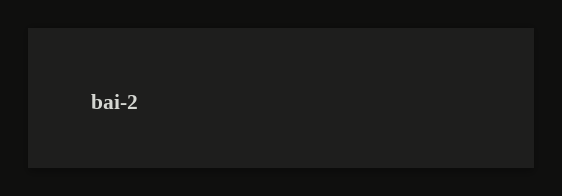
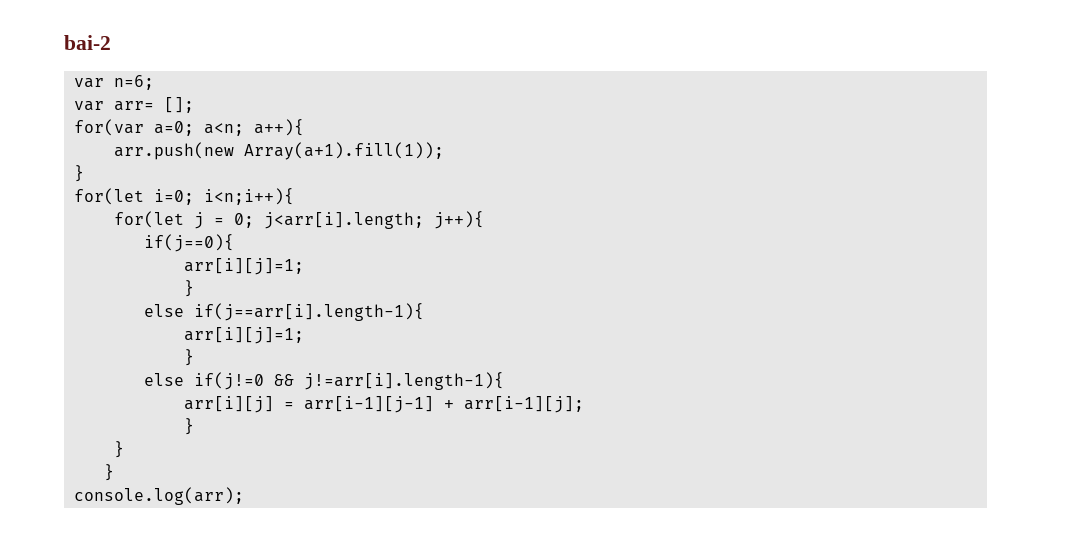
(138, 101) none -> [74,75,155,90] [74,97,195,113] [74,119,305,136] [114,142,445,160] [74,165,85,182] [74,188,295,205] [114,211,485,229] [144,234,235,252] [184,258,305,275] [184,280,195,297] [144,303,425,321] [184,327,305,344] [184,349,195,366] [144,372,505,390] [184,396,585,413] [184,418,195,435] [114,441,125,458] [104,464,115,481] [74,487,245,505] // var n=6; // var arr= []; // for(var a=0; a<n; a++){ // arr.push(new Array(a+1).fill(1)); // } // for(let i=0; i<n;i++){ // for(let j = 0; j<arr[i].length; j++){ // if(j==0){ // arr[i][j]=1; // } // else if(j==arr[i].length-1){ // arr[i][j]=1; // } // else if(j!=0 && j!=arr[i].length-1){ // arr[i][j] = arr[i-1][j-1] + arr[i-1][j]; // } // } // } // console.log(arr);

